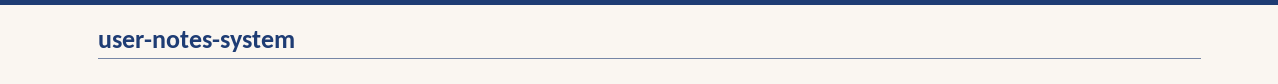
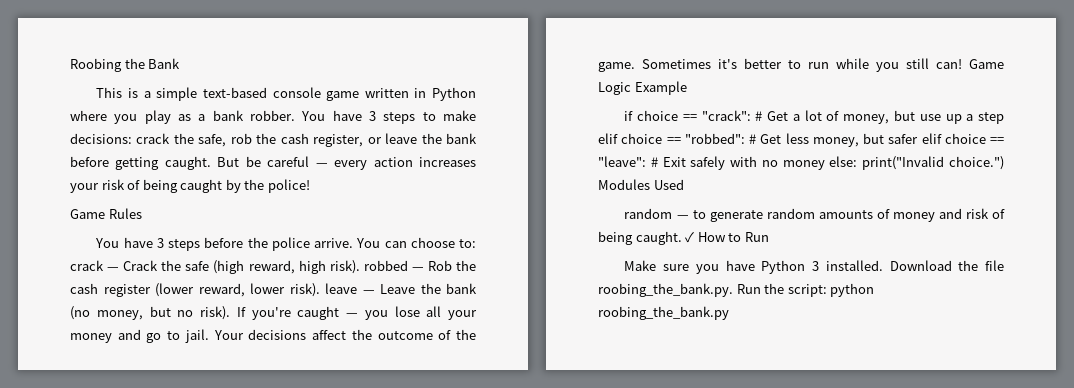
[98,31,295,52] user-notes-system -> [70,58,181,72] [96,87,477,101] [70,110,476,124] [70,133,477,147] [70,156,477,170] [70,179,310,193] [70,208,142,219] [95,237,476,251] [70,260,476,274] [70,283,477,297] [70,306,477,320] [70,329,476,343] [598,58,1004,72] [598,81,687,95] [624,110,1004,124] [598,133,1004,147] [598,156,1004,170] [598,179,684,190] [624,208,1005,222] [598,231,769,245] [624,260,1004,274] [598,283,875,297] [598,306,729,320] Roobing the Bank // This is a simple text-based console game written in Python where you play as a bank robber. You have 3 steps to make decisions: crack the safe, rob the cash register, or leave the bank before getting caught. But be careful — every action increases your risk of being caught by the police! // Game Rules // You have 3 steps before the police arrive. You can choose to: crack — Crack the safe (high reward, high risk). robbed — Rob the cash register (lower reward, lower risk). leave — Leave the bank (no money, but no risk). If you're caught — you lose all your money and go to jail. Your decisions affect the outcome of the game. Sometimes it's better to run while you still can! Game Logic Example // if choice == "crack": # Get a lot of money, but use up a step elif choice == "robbed": # Get less money, but safer elif choice == "leave": # Exit safely with no money else: print("Invalid choice.") Modules Used // random — to generate random amounts of money and risk of being caught. ✓ How to Run // Make sure you have Python 3 installed. Download the file roobing_the_bank.py. Run the script: python roobing_the_bank.py

